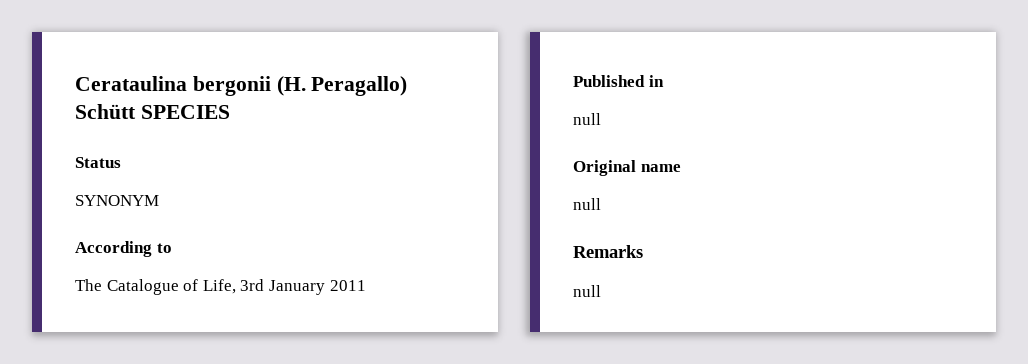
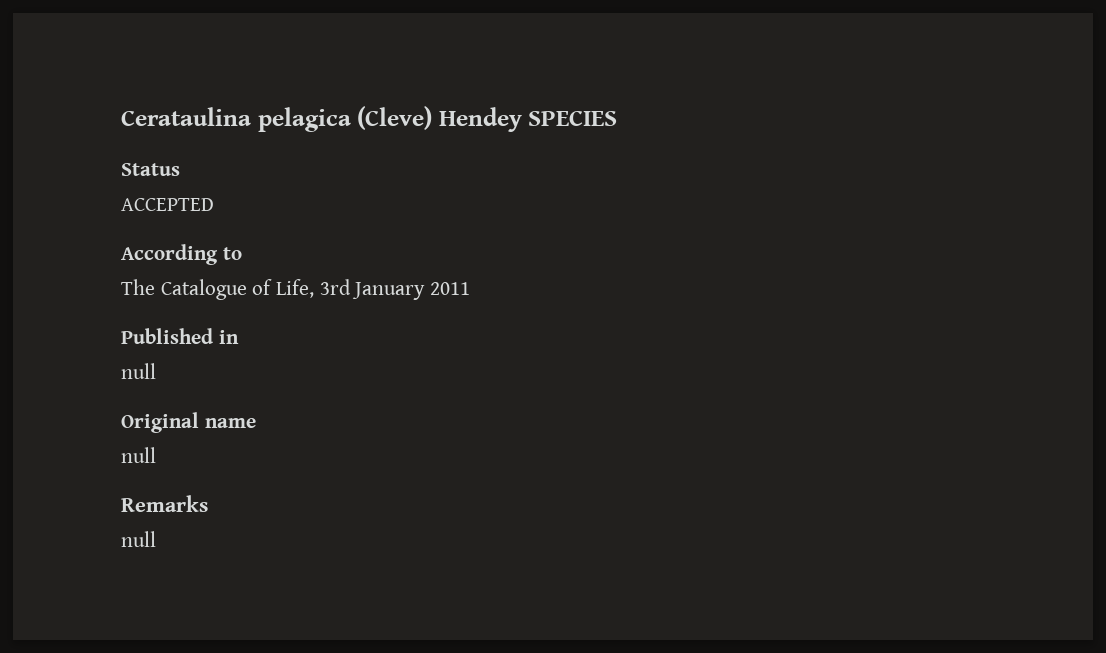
[192,76,408,96] [75,104,136,119] bergonii (H. Peragallo) Schütt -> [257,106,522,132] pelagica (Cleve) Hendey
[75,195,159,206] SYNONYM -> [121,198,214,211] ACCEPTED

